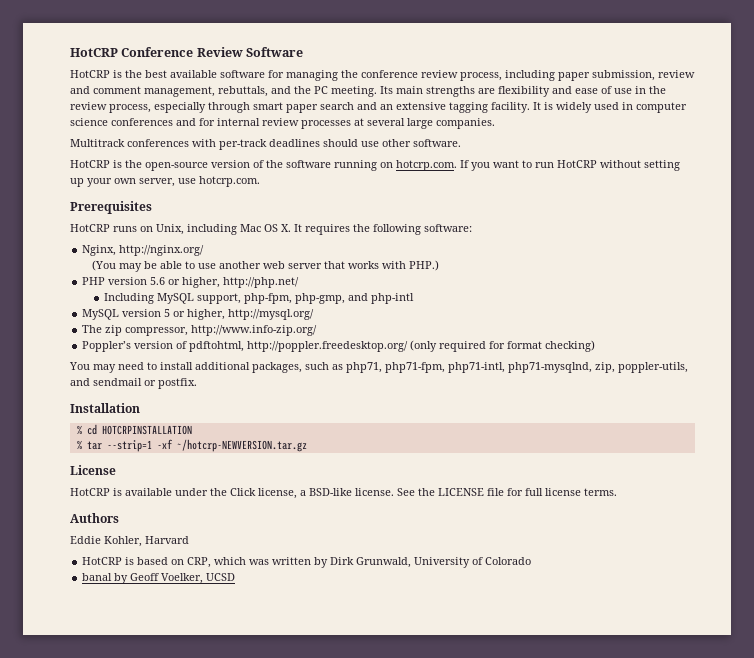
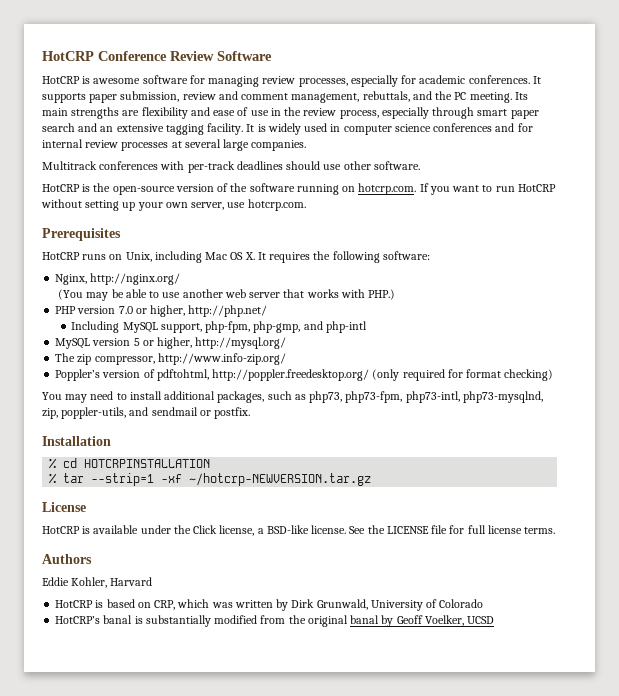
[125,70,555,81] the best available software for managing the conference review process, including -> [93,75,541,87] [42,93,86,103] awesome software for managing review processes, especially for academic conferences. It supports
[150,277,166,285] 5.6 -> [118,306,133,314] 7.0
[346,362,592,373] php71, php71-fpm, php71-intl, php71-mysqlnd, -> [309,391,543,403] php73, php73-fpm, php73-intl, php73-mysqlnd,
(532, 561) none -> [55,615,348,627] HotCRP’s banal is substantially modified from the original

